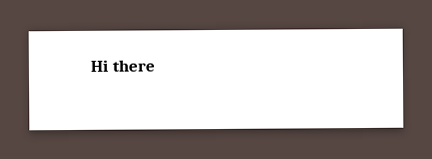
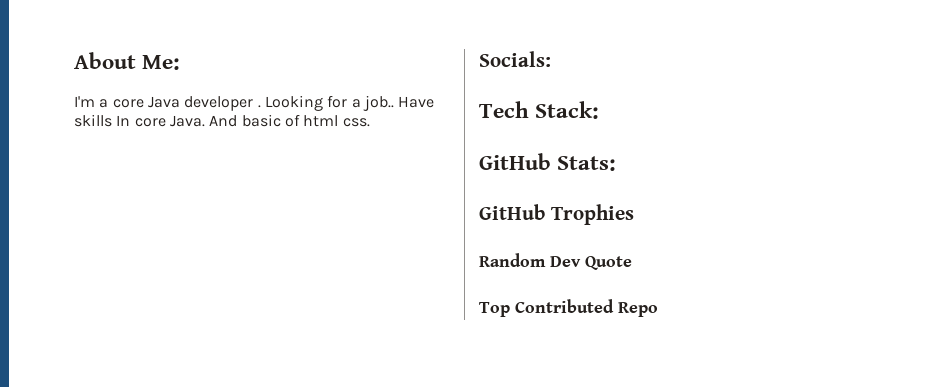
[90,59,155,72] Hi there -> [74,52,181,70] [74,95,435,111] [74,114,370,127] [479,51,551,67] [479,101,600,119] [479,153,617,171] [479,204,634,225] [479,253,632,270] [479,299,658,317] About Me: // I'm a core Java developer . Looking for a job.. Have skills In core Java. And basic of html css. // Socials: // Tech Stack: // GitHub Stats: // GitHub Trophies // Random Dev Quote // Top Contributed Repo

